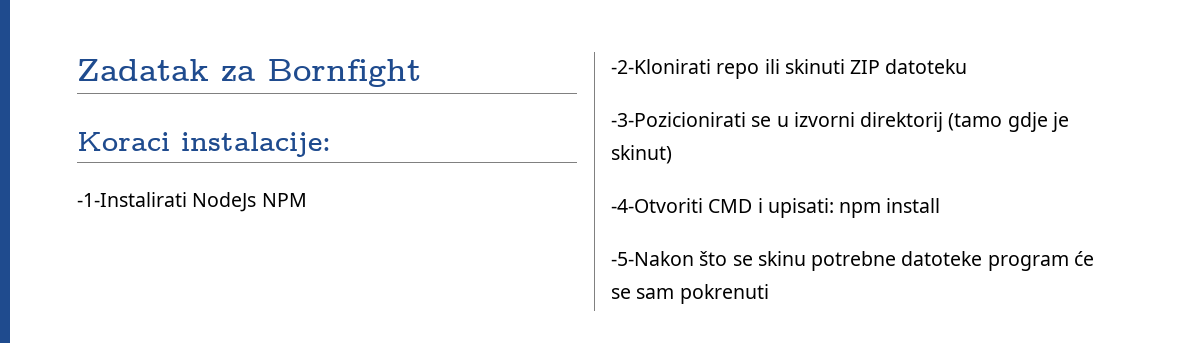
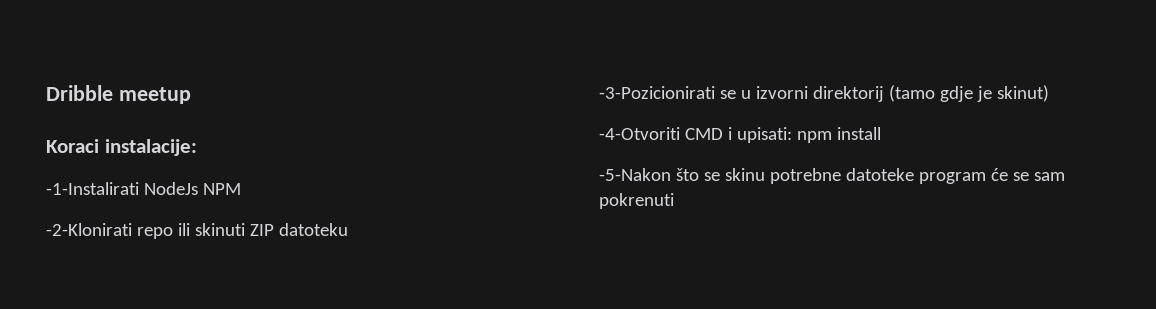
[77,59,421,87] Zadatak za Bornfight -> [46,85,191,104] Dribble meetup

